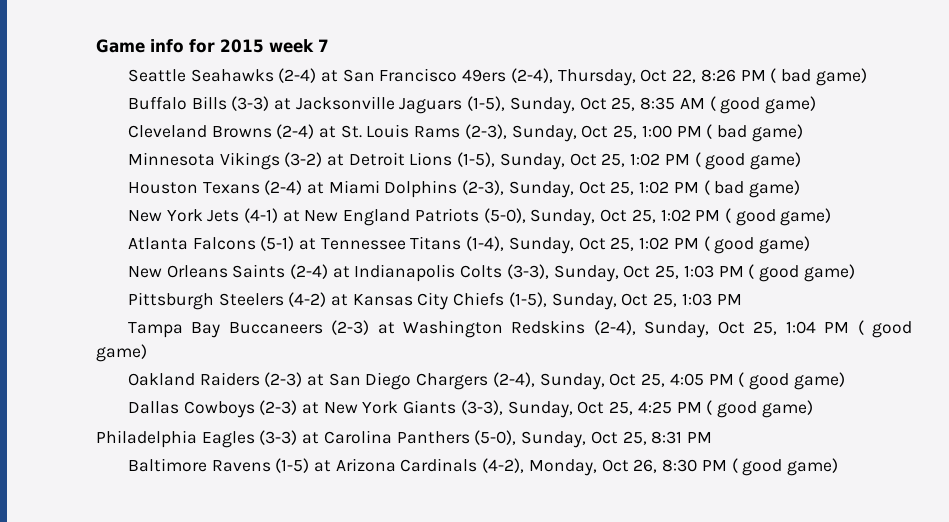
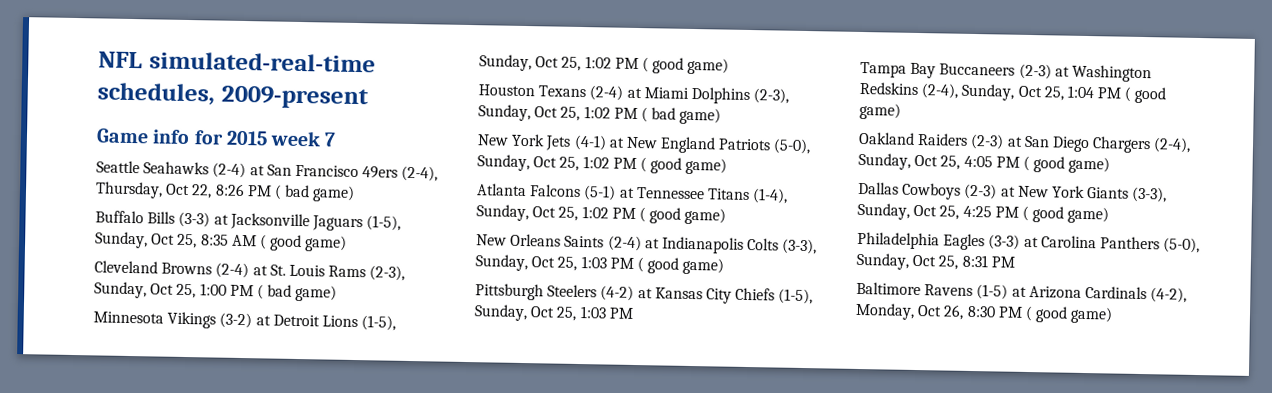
(96, 46) none -> [98,51,376,73] [97,82,369,110] NFL simulated-real-time schedules, 2009-present //

